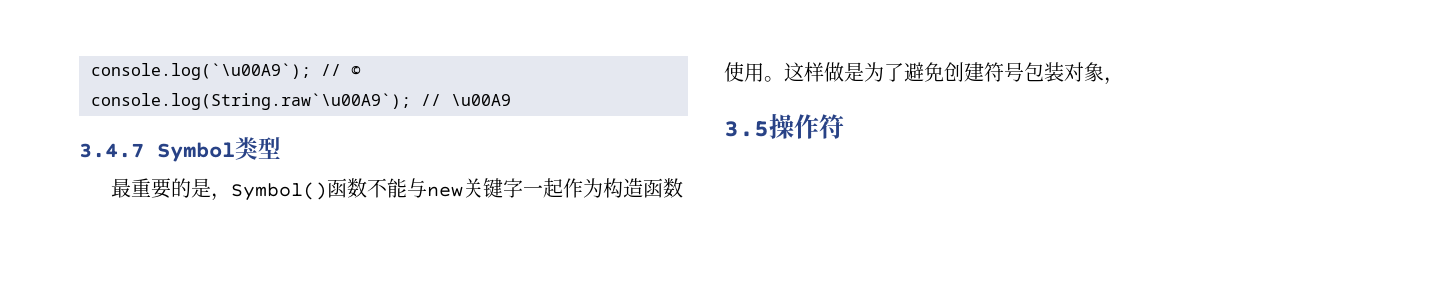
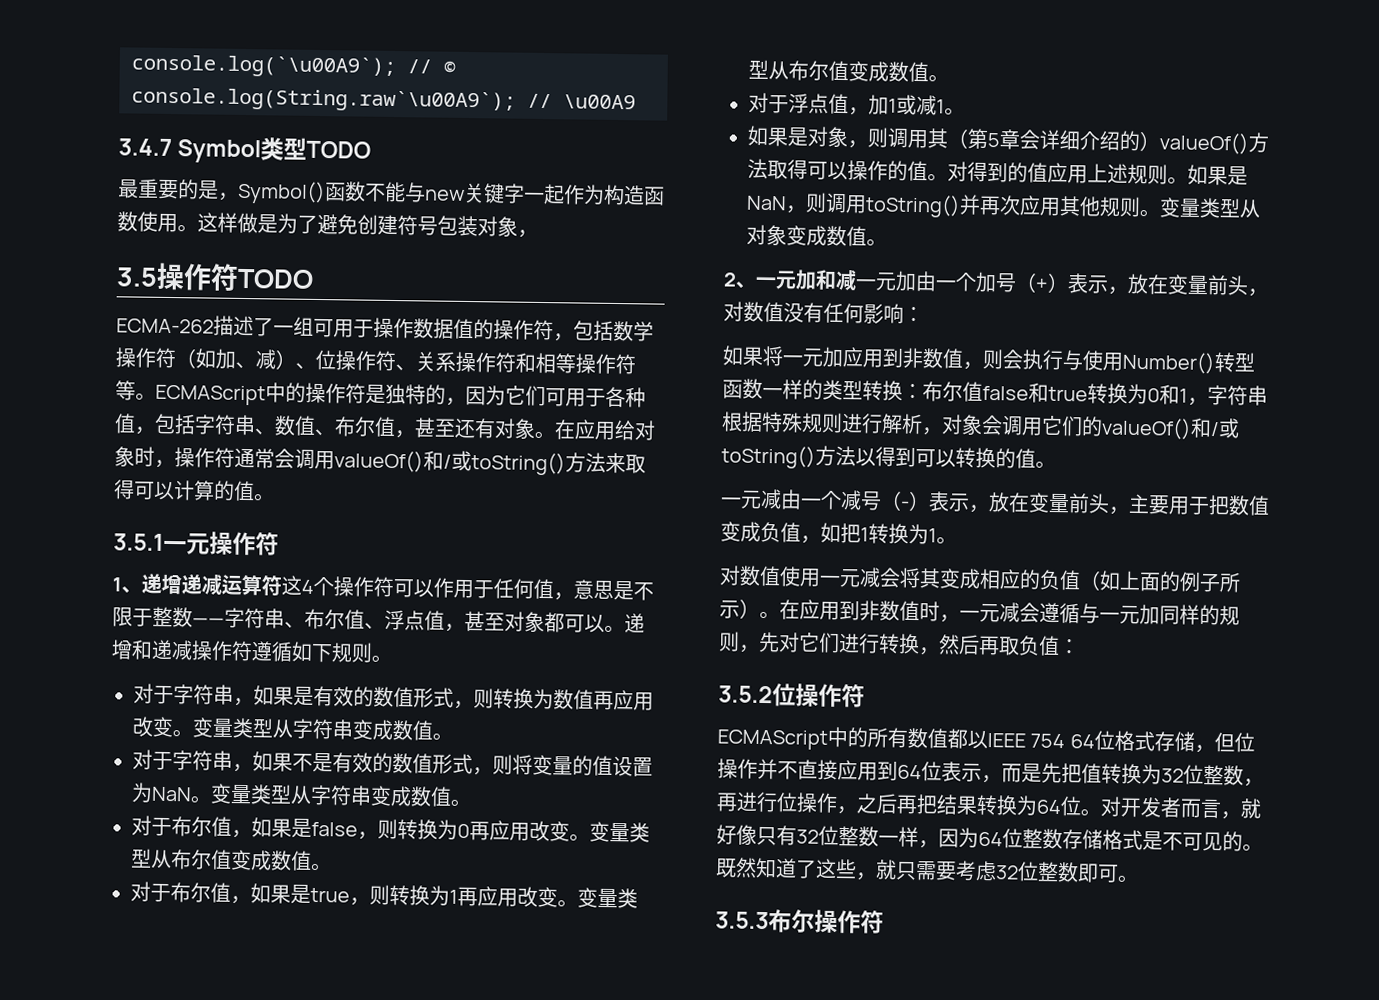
(281, 148) none -> [306,140,372,159] TODO
(844, 126) none -> [237,268,314,289] [116,315,654,342] [115,347,636,375] [115,380,646,408] [114,413,656,441] [114,446,646,476] [113,479,275,502] [113,531,279,556] [112,573,654,601] [112,606,645,634] [111,639,392,664] [133,683,654,711] [132,716,453,741] [132,749,653,777] [131,782,471,808] [131,815,650,843] [131,848,332,872] [130,881,638,909] [748,59,949,83] [748,92,965,116] [747,125,1269,155] [747,158,1248,186] [746,192,1261,219] [746,224,887,247] [723,269,1268,297] [723,301,924,324] [722,345,1256,375] [722,378,1268,406] [721,411,1240,440] [721,445,1056,469] [720,488,1270,516] [720,521,957,545] [719,565,1241,593] [719,598,1240,626] [718,631,1080,656] [718,683,865,708] [717,726,1255,754] [717,758,1264,787] [716,791,1262,820] [716,824,1263,852] [715,857,1139,884] [715,909,884,934] TODO // ECMA-262描述了一组可用于操作数据值的操作符，包括数学操作符（如加、减）、位操作符、关系操作符和相等操作符等。ECMAScript中的操作符是独特的，因为它们可用于各种值，包括字符串、数值、布尔值，甚至还有对象。在应用给对象时，操作符通常会调用valueOf()和/或toString()方法来取得可以计算的值。 // 3.5.1一元操作符 // 1、递增递减运算符这4个操作符可以作用于任何值，意思是不限于整数——字符串、布尔值、浮点值，甚至对象都可以。递增和递减操作符遵循如下规则。 // 对于字符串，如果是有效的数值形式，则转换为数值再应用改变。变量类型从字符串变成数值。 // 对于字符串，如果不是有效的数值形式，则将变量的值设置为NaN。变量类型从字符串变成数值。 // 对于布尔值，如果是false，则转换为0再应用改变。变量类型从布尔值变成数值。 // 对于布尔值，如果是true，则转换为1再应用改变。变量类型从布尔值变成数值。 // 对于浮点值，加1或减1。 // 如果是对象，则调用其（第5章会详细介绍的）valueOf()方法取得可以操作的值。对得到的值应用上述规则。如果是NaN，则调用toString()并再次应用其他规则。变量类型从对象变成数值。 // 2、一元加和减一元加由一个加号（+）表示，放在变量前头，对数值没有任何影响： // 如果将一元加应用到非数值，则会执行与使用Number()转型函数一样的类型转换：布尔值false和true转换为0和1，字符串根据特殊规则进行解析，对象会调用它们的valueOf()和/或toString()方法以得到可以转换的值。 // 一元减由一个减号（-）表示，放在变量前头，主要用于把数值变成负值，如把1转换为1。 // 对数值使用一元减会将其变成相应的负值（如上面的例子所示）。在应用到非数值时，一元减会遵循与一元加同样的规则，先对它们进行转换，然后再取负值： // 3.5.2位操作符 // ECMAScript中的所有数值都以IEEE 754 64位格式存储，但位操作并不直接应用到64位表示，而是先把值转换为32位整数，再进行位操作，之后再把结果转换为64位。对开发者而言，就好像只有32位整数一样，因为64位整数存储格式是不可见的。既然知道了这些，就只需要考虑32位整数即可。 // 3.5.3布尔操作符

